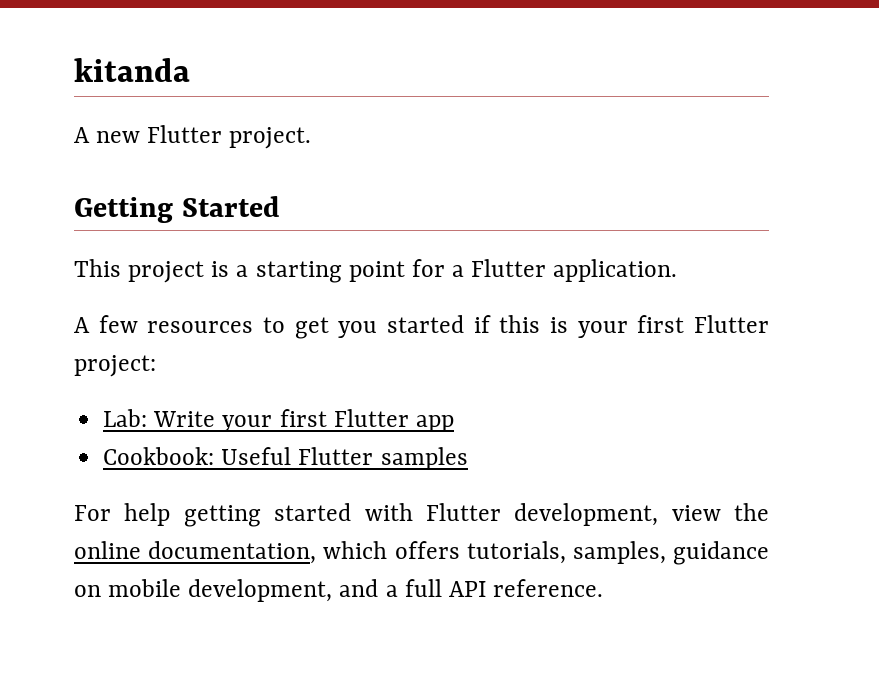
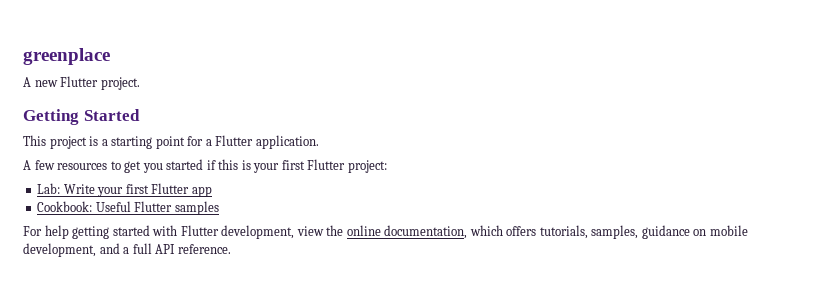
[74,58,190,82] kitanda -> [23,48,110,65] greenplace

